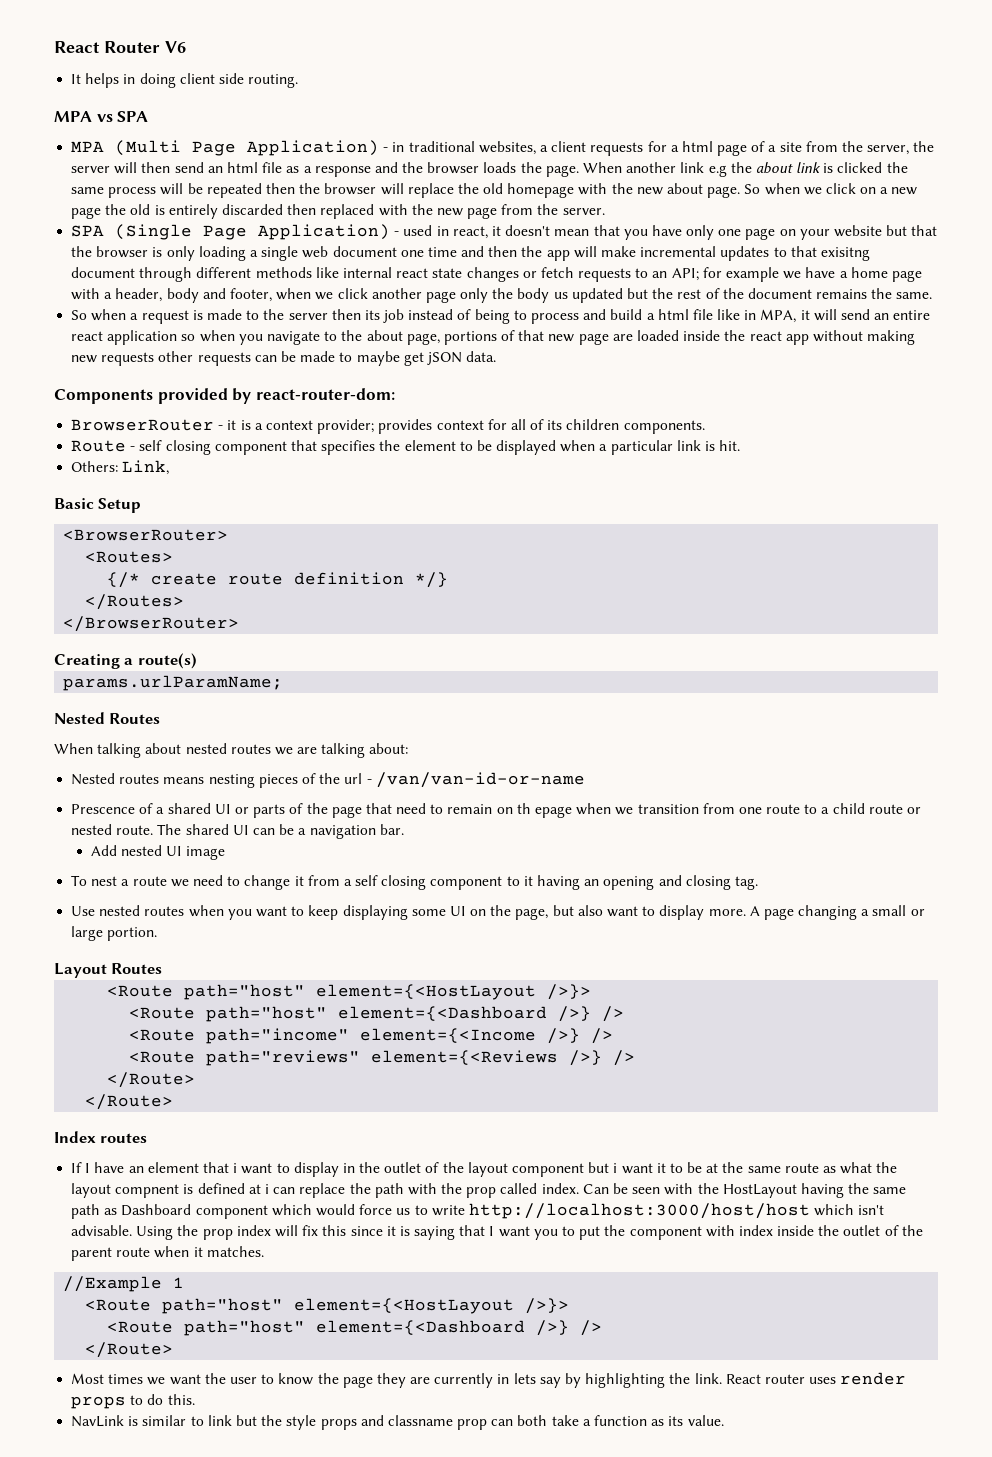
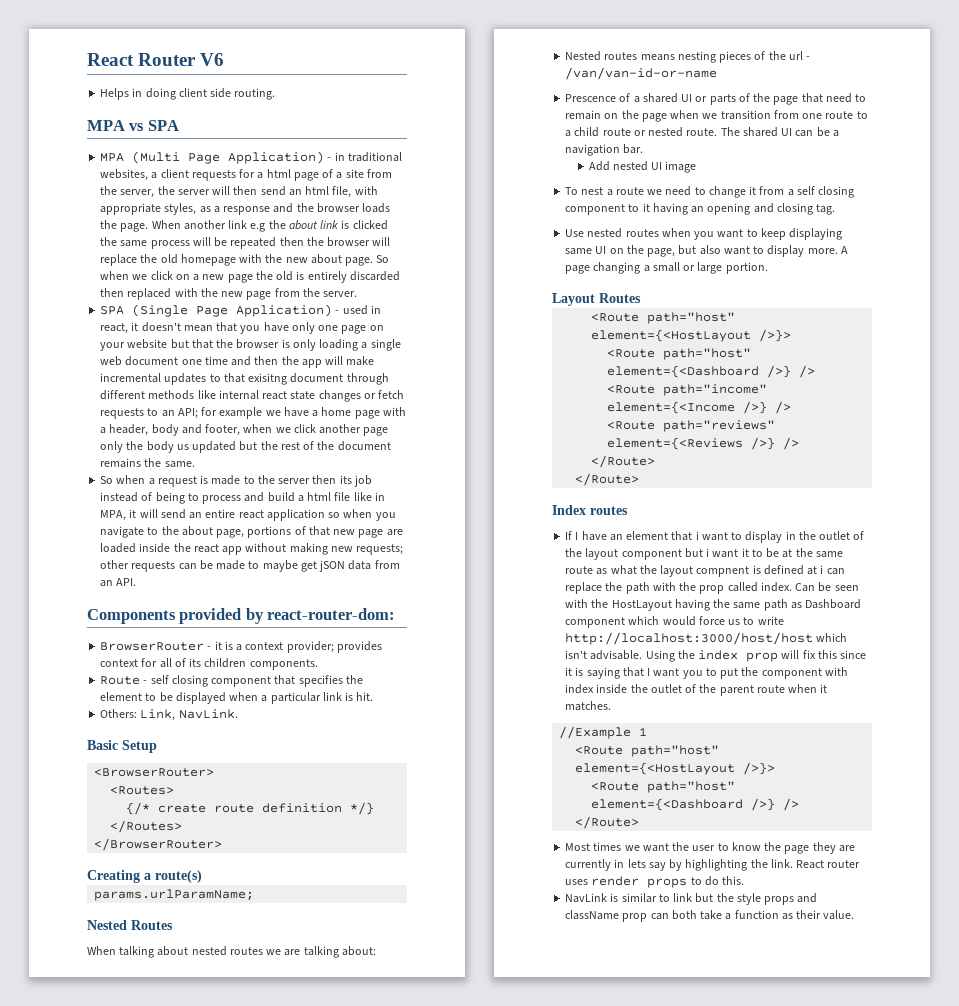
[71,73,120,88] It helps -> [100,88,130,100] Helps
[262,162,283,173] file -> [332,186,378,198] [100,203,197,215] file, with appropriate styles,
[101,352,155,366] requests -> [356,544,404,555] requests;
[466,351,497,362] data. -> [348,560,400,570] [100,578,137,587] data from an API.
(170, 467) none -> [178,709,238,719] NavLink.
[516,803,573,818] th epage -> [621,110,667,122] the page
[411,909,446,916] some -> [565,248,593,255] same
[202,1225,271,1240] prop index -> [698,650,779,662] index prop
[387,1415,453,1426] classname -> [565,910,620,920] className
[668,1416,684,1426] its -> [796,910,822,919] their

